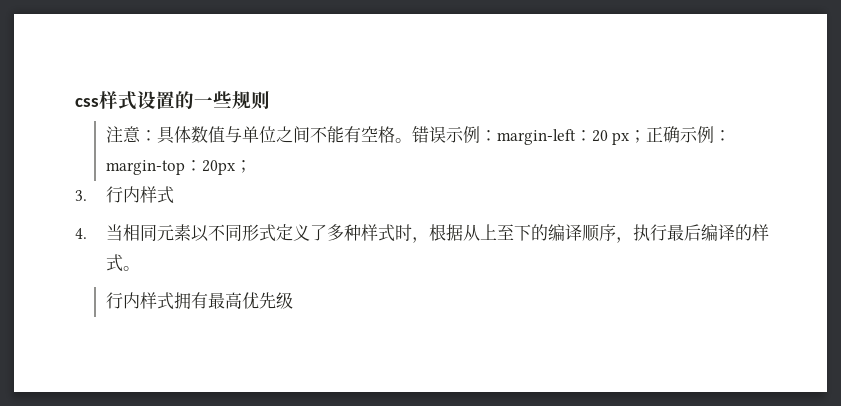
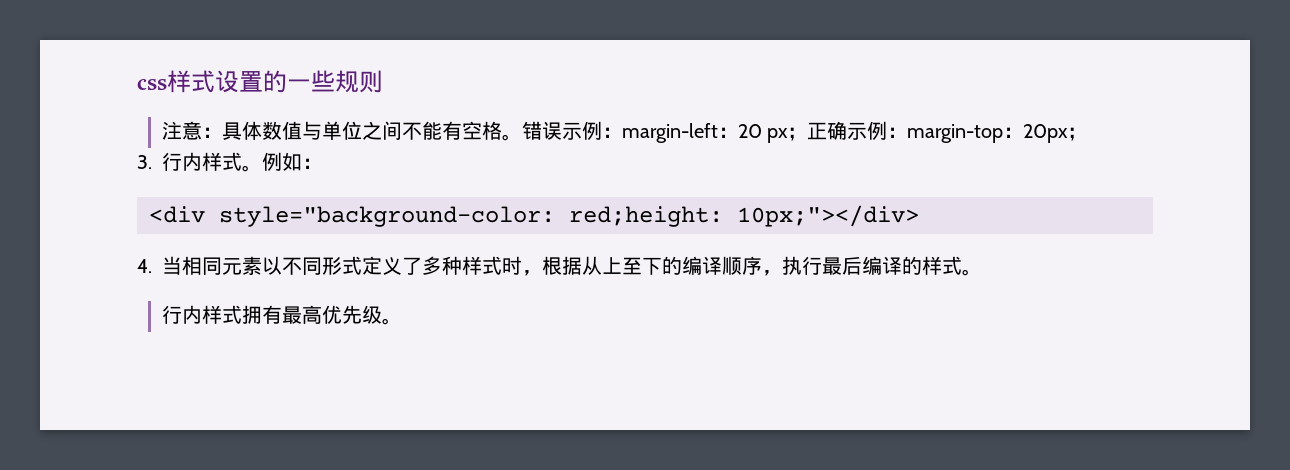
(174, 195) none -> [242,152,322,172] [149,205,919,227] 。例如： // <div style="background-color: red;height: 10px;"></div>
(293, 300) none -> [381,318,402,325] 。

